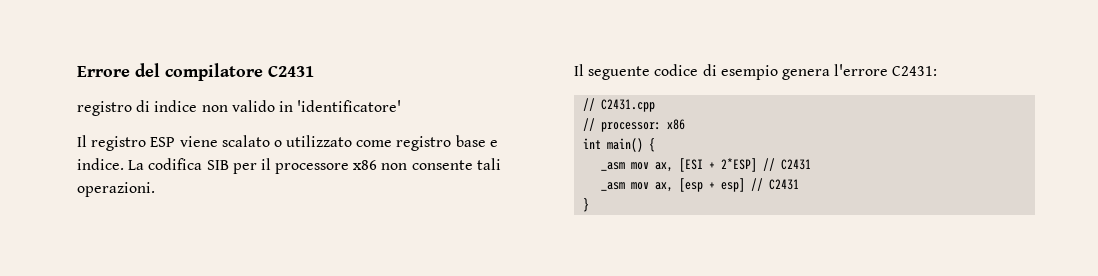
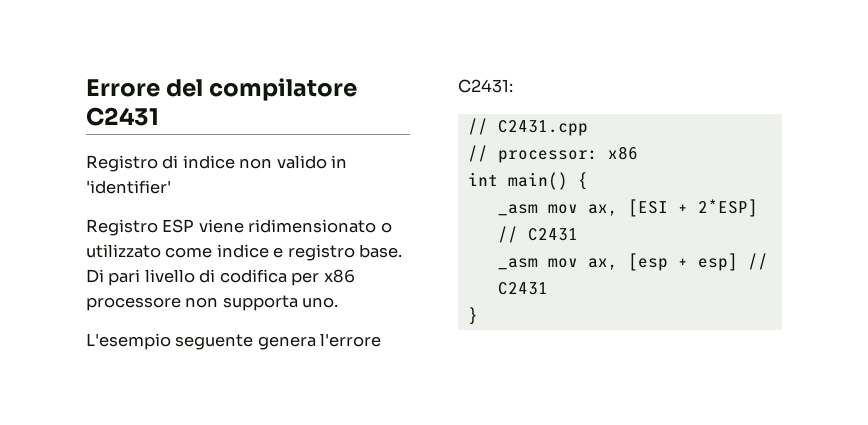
[77,101,132,116] registro -> [86,155,158,172] Registro
[297,100,402,112] [77,135,147,151] 'identificatore' // Il registro -> [86,180,171,194] [86,219,158,236] 'identifier' // Registro
[221,135,270,147] scalato -> [248,219,377,233] ridimensionato
[396,135,498,151] [77,158,501,174] [77,182,155,197] [574,64,778,80] registro base e indice. La codifica SIB per il processore x86 non consente tali operazioni. // Il seguente codice di esempio -> [216,244,403,261] [86,269,355,286] [86,295,339,311] [86,333,254,350] indice e registro base. Di pari livello di codifica per x86 processore non supporta uno. // L'esempio seguente

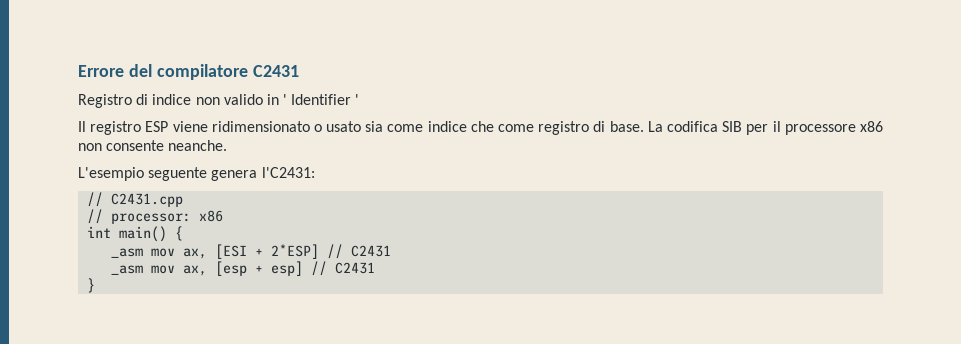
[86,180,171,194] [86,219,392,236] [86,244,403,261] [86,269,355,286] [86,295,339,311] 'identifier' // Registro ESP viene ridimensionato o utilizzato come indice e registro base. Di pari livello di codifica per x86 processore non supporta uno. -> [283,94,360,105] [78,121,883,135] [78,140,228,151] ' Identifier ' // Il registro ESP viene ridimensionato o usato sia come indice che come registro di base. La codifica SIB per il processore x86 non consente neanche.
[320,333,382,347] [458,79,513,93] l'errore C2431: -> [261,167,315,178] l'C2431:

